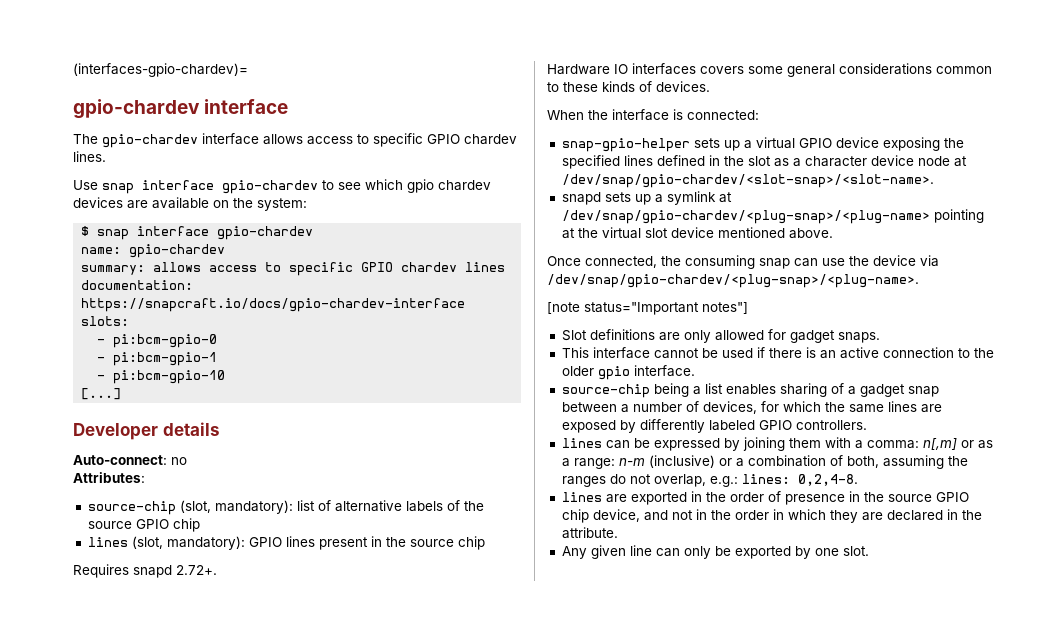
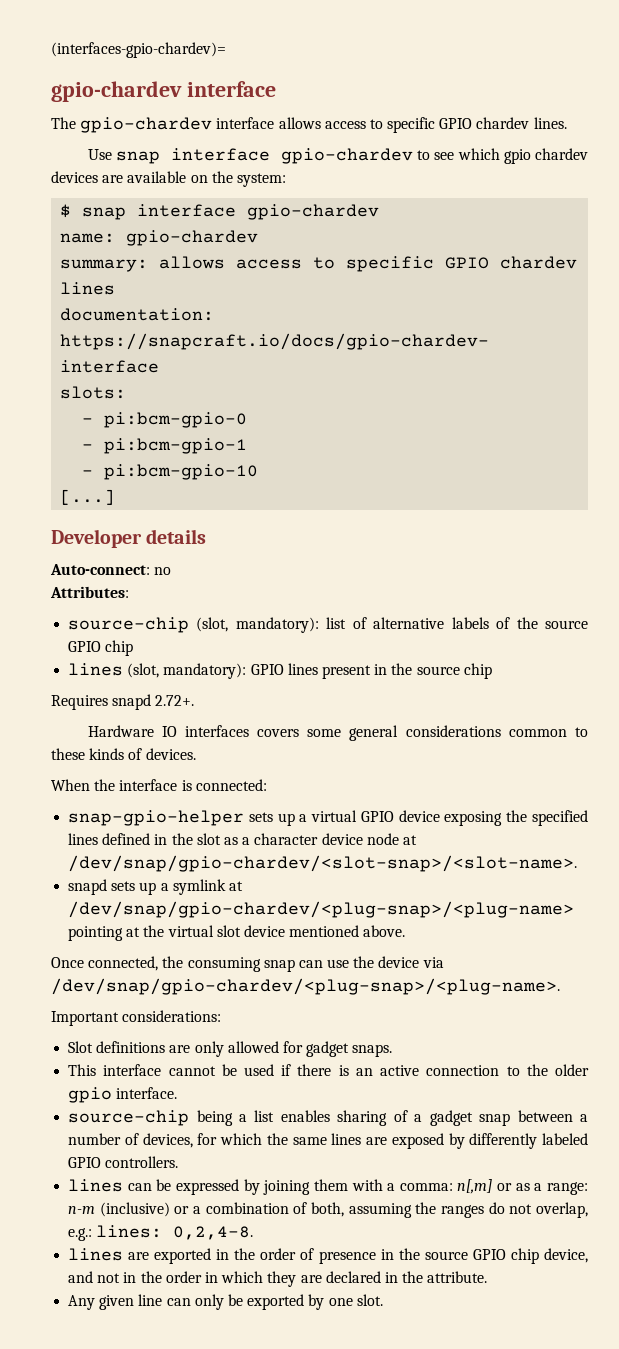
[547,302,748,315] [note status="Important notes"] -> [51,1010,222,1026] Important considerations:

